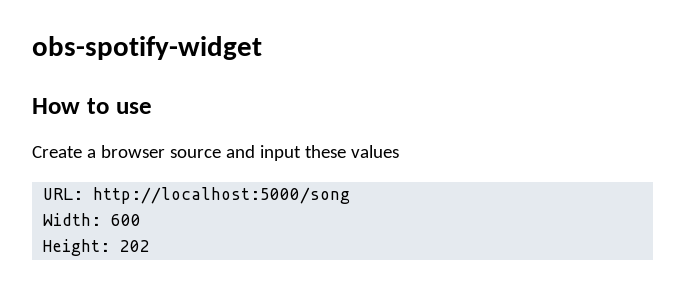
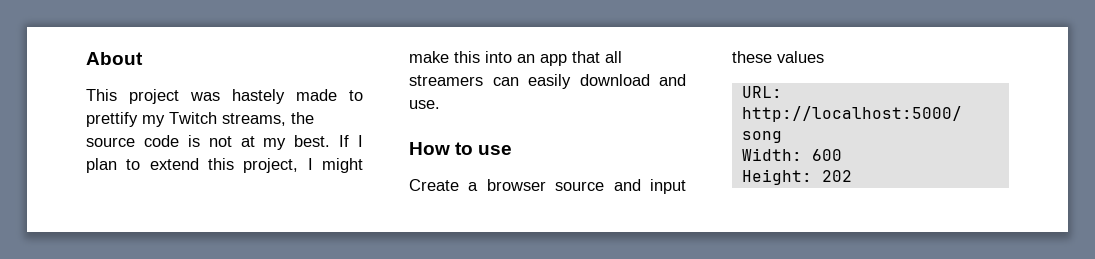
[32,36,262,60] obs-spotify-widget -> [86,52,143,65] [86,89,363,104] [86,112,314,127] [86,135,363,150] [86,158,363,173] [409,51,622,66] [409,74,686,89] [409,100,440,109] About // This project was hastely made to prettify my Twitch streams, the source code is not at my best. If I plan to extend this project, I might make this into an app that all streamers can easily download and use.

